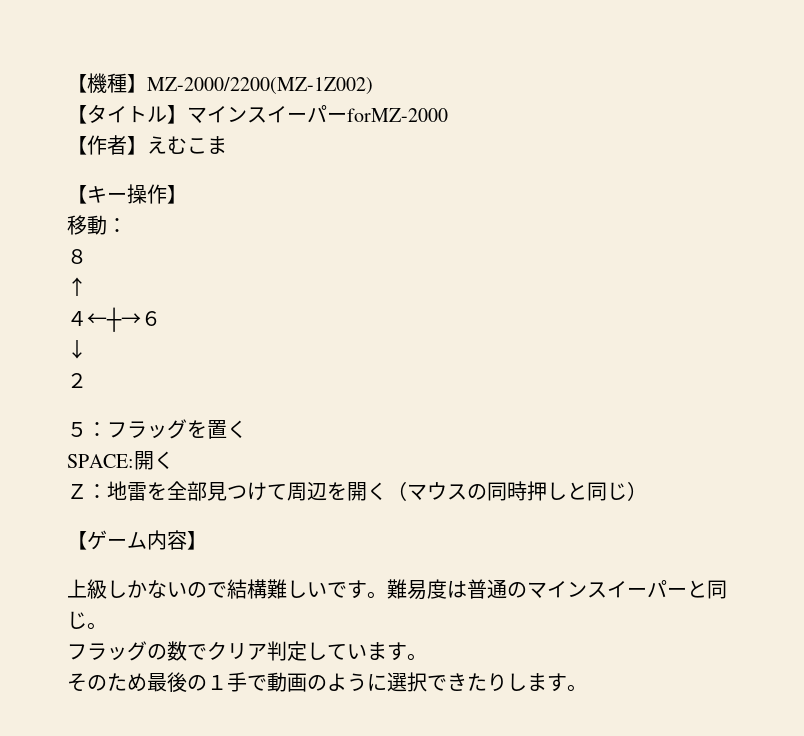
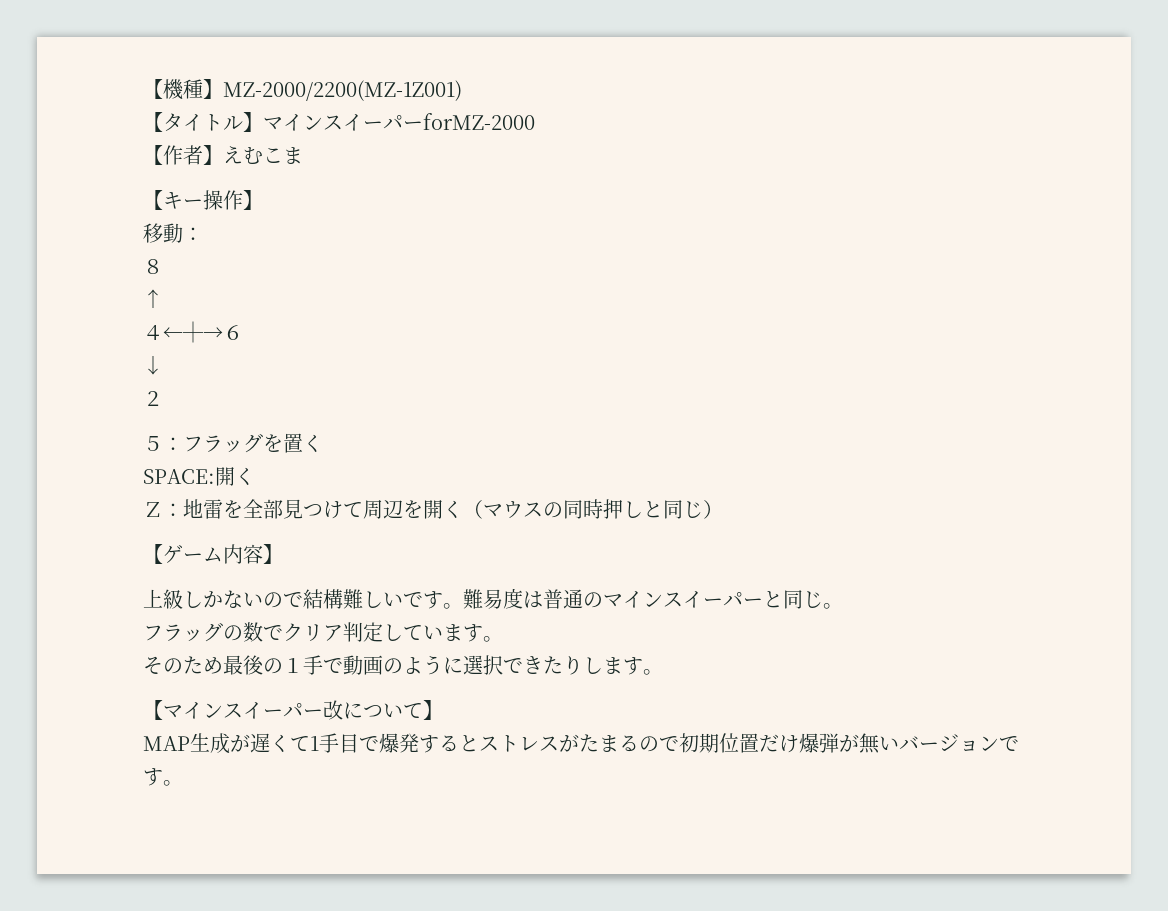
[147,77,373,95] MZ-2000/2200(MZ-1Z002) -> [223,80,462,101] MZ-2000/2200(MZ-1Z001)
(587, 688) none -> [143,700,443,720] [143,733,1019,754] [143,768,183,786] // 【マインスイーパー改について】 // MAP生成が遅くて1手目で爆発するとストレスがたまるので初期位置だけ爆弾が無いバージョンです。

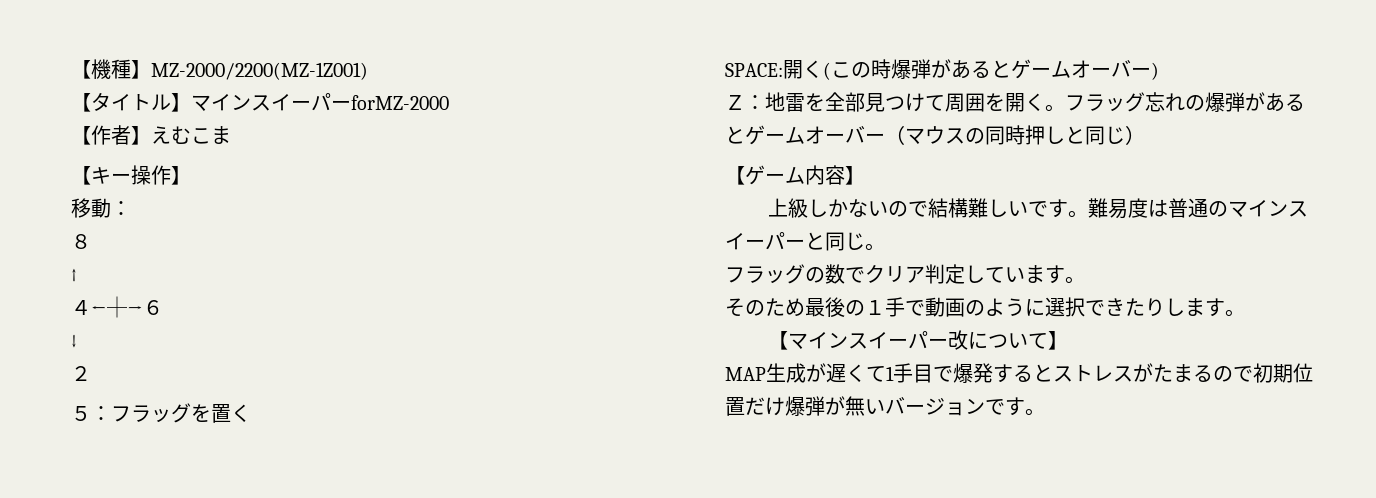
(255, 476) none -> [823,59,1159,80] (この時爆弾があるとゲームオーバー)
[383,500,463,519] 辺を開く -> [965,92,1305,113] [725,125,885,145] 囲を開く。フラッグ忘れの爆弾があるとゲームオーバー

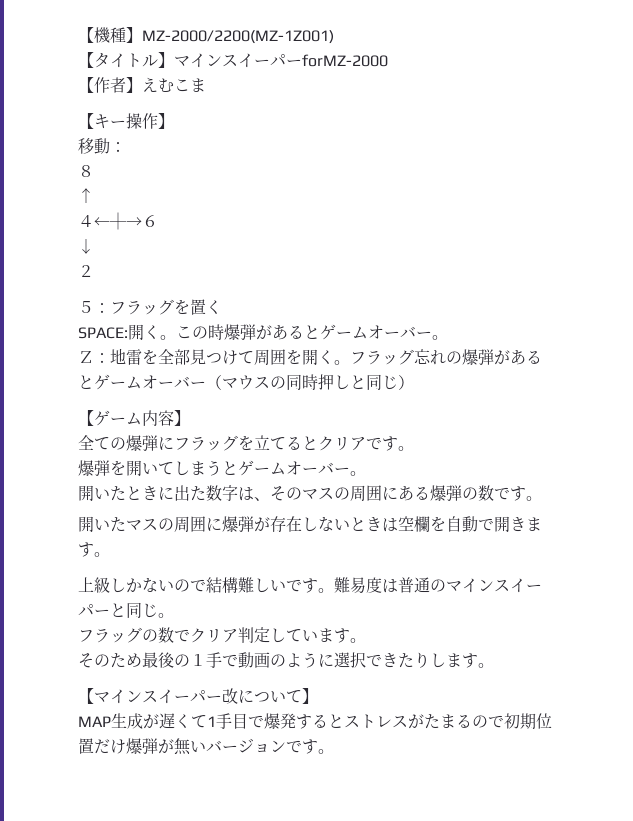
[823,62,831,80] ( -> [160,335,176,340] 。
[1151,62,1159,80] ) -> [432,335,448,340] 。
(865, 175) none -> [78,435,414,451] [78,460,366,476] [78,485,542,502] [78,516,542,533] [78,542,110,557] // 全ての爆弾にフラッグを立てるとクリアです。 // 爆弾を開いてしまうとゲームオーバー。 // 開いたときに出た数字は、そのマスの周囲にある爆弾の数です。 // 開いたマスの周囲に爆弾が存在しないときは空欄を自動で開きます。

